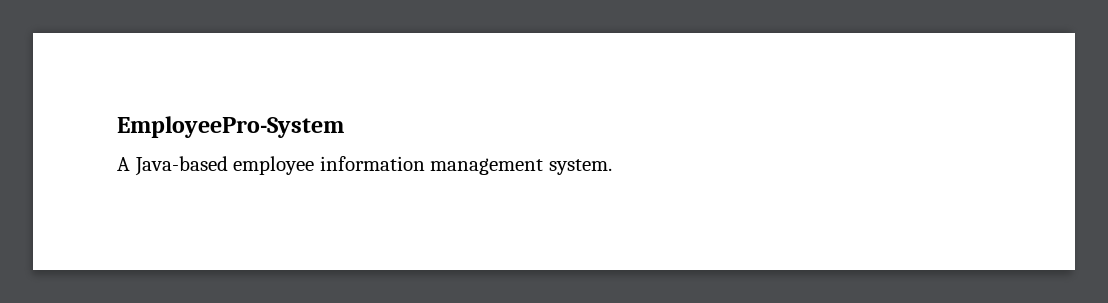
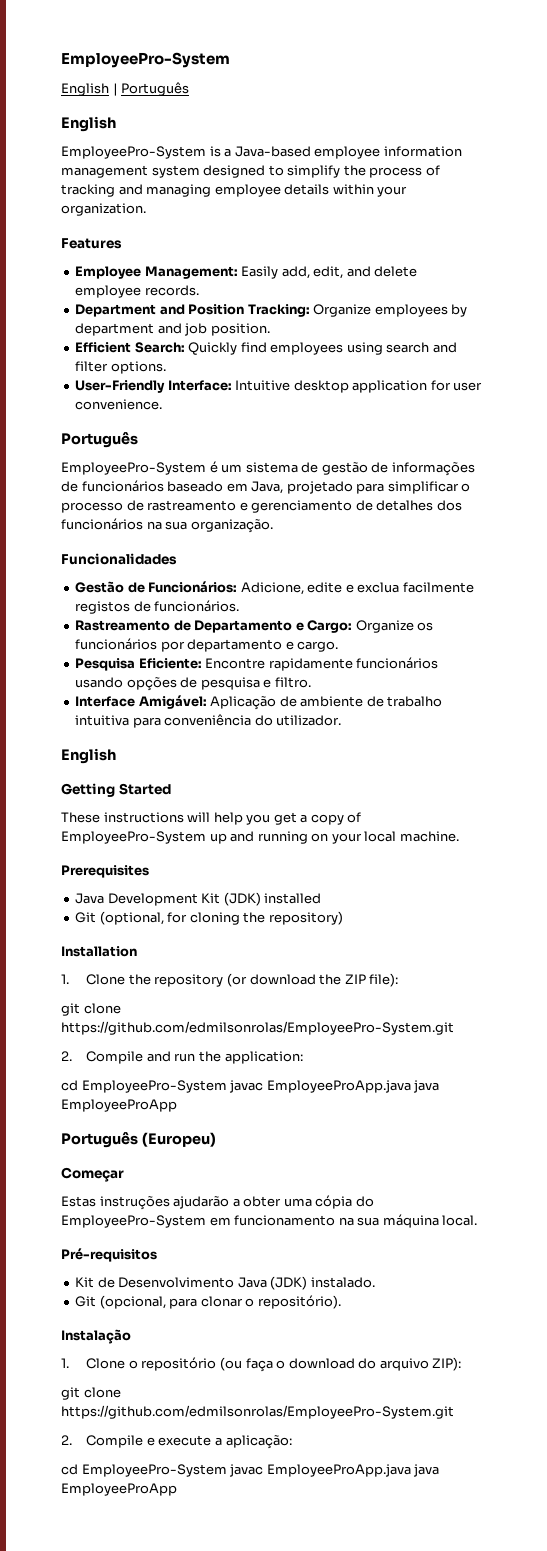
[117,156,612,176] A Java-based employee information management system. -> [61,82,190,96] [61,116,116,132] [61,146,462,159] [61,165,440,178] [61,184,408,197] [61,203,146,216] [61,238,122,249] [75,266,418,279] [75,285,199,298] [75,304,468,317] [75,323,270,336] [75,342,457,355] [75,361,166,374] [75,380,483,393] [75,399,163,410] [61,432,138,448] [61,461,475,476] [61,480,471,494] [61,500,462,513] [61,518,273,533] [61,553,177,565] [75,581,474,595] [75,600,240,614] [75,620,434,633] [75,638,339,652] [75,657,439,671] [75,677,311,691] [75,695,443,710] [75,714,342,728] [61,748,116,764] [61,783,171,797] [61,812,362,825] [61,831,459,844] [61,865,149,878] [75,892,322,906] [75,911,343,925] [61,946,137,957] [61,973,399,987] [61,1003,121,1016] [61,1021,454,1035] [61,1051,303,1064] [61,1080,440,1093] [61,1099,177,1112] [61,1132,216,1148] [61,1167,124,1182] [61,1195,374,1210] [61,1214,478,1228] [61,1248,157,1262] [75,1276,375,1290] [75,1295,341,1309] [61,1329,131,1344] [61,1357,462,1372] [61,1387,121,1400] [61,1405,454,1419] [61,1435,292,1449] [61,1464,440,1477] [61,1483,177,1496] English | Português // English // EmployeePro-System is a Java-based employee information management system designed to simplify the process of tracking and managing employee details within your organization. // Features // Employee Management: Easily add, edit, and delete employee records. // Department and Position Tracking: Organize employees by department and job position. // Efficient Search: Quickly find employees using search and filter options. // User-Friendly Interface: Intuitive desktop application for user convenience. // Português // EmployeePro-System é um sistema de gestão de informações de funcionários baseado em Java, projetado para simplificar o processo de rastreamento e gerenciamento de detalhes dos funcionários na sua organização. // Funcionalidades // Gestão de Funcionários: Adicione, edite e exclua facilmente registos de funcionários. // Rastreamento de Departamento e Cargo: Organize os funcionários por departamento e cargo. // Pesquisa Eficiente: Encontre rapidamente funcionários usando opções de pesquisa e filtro. // Interface Amigável: Aplicação de ambiente de trabalho intuitiva para conveniência do utilizador. // English // Getting Started // These instructions will help you get a copy of EmployeePro-System up and running on your local machine. // Prerequisites // Java Development Kit (JDK) installed // Git (optional, for cloning the repository) // Installation // 1. Clone the repository (or download the ZIP file): // git clone https://github.com/edmilsonrolas/EmployeePro-System.git // 2. Compile and run the application: // cd EmployeePro-System javac EmployeeProApp.java java EmployeeProApp // Português (Europeu) // Começar // Estas instruções ajudarão a obter uma cópia do EmployeePro-System em funcionamento na sua máquina local. // Pré-requisitos // Kit de Desenvolvimento Java (JDK) instalado. // Git (opcional, para clonar o repositório). // Instalação // 1. Clone o repositório (ou faça o download do arquivo ZIP): // git clone https://github.com/edmilsonrolas/EmployeePro-System.git // 2. Compile e execute a aplicação: // cd EmployeePro-System javac EmployeeProApp.java java EmployeeProApp

